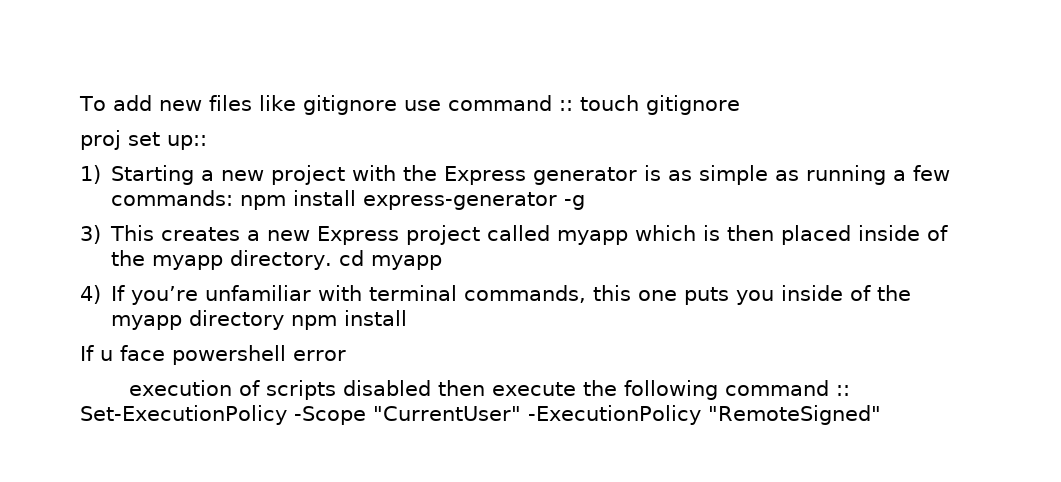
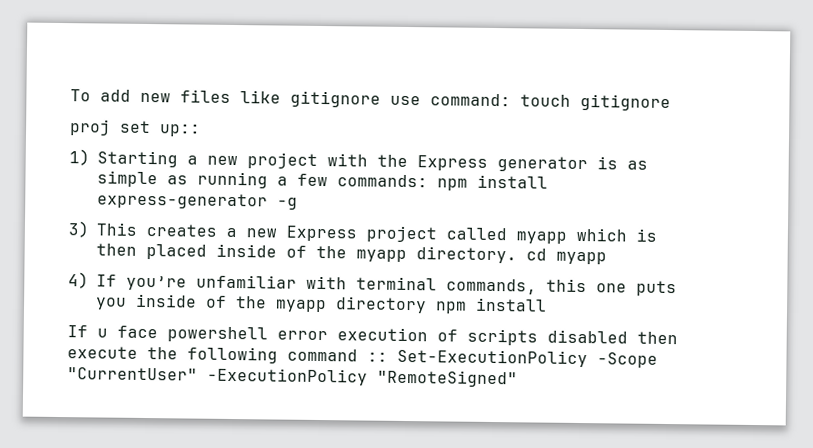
[447,95,573,111] command :: -> [430,93,511,107] command:
(346, 355) // -> (328, 335) none

